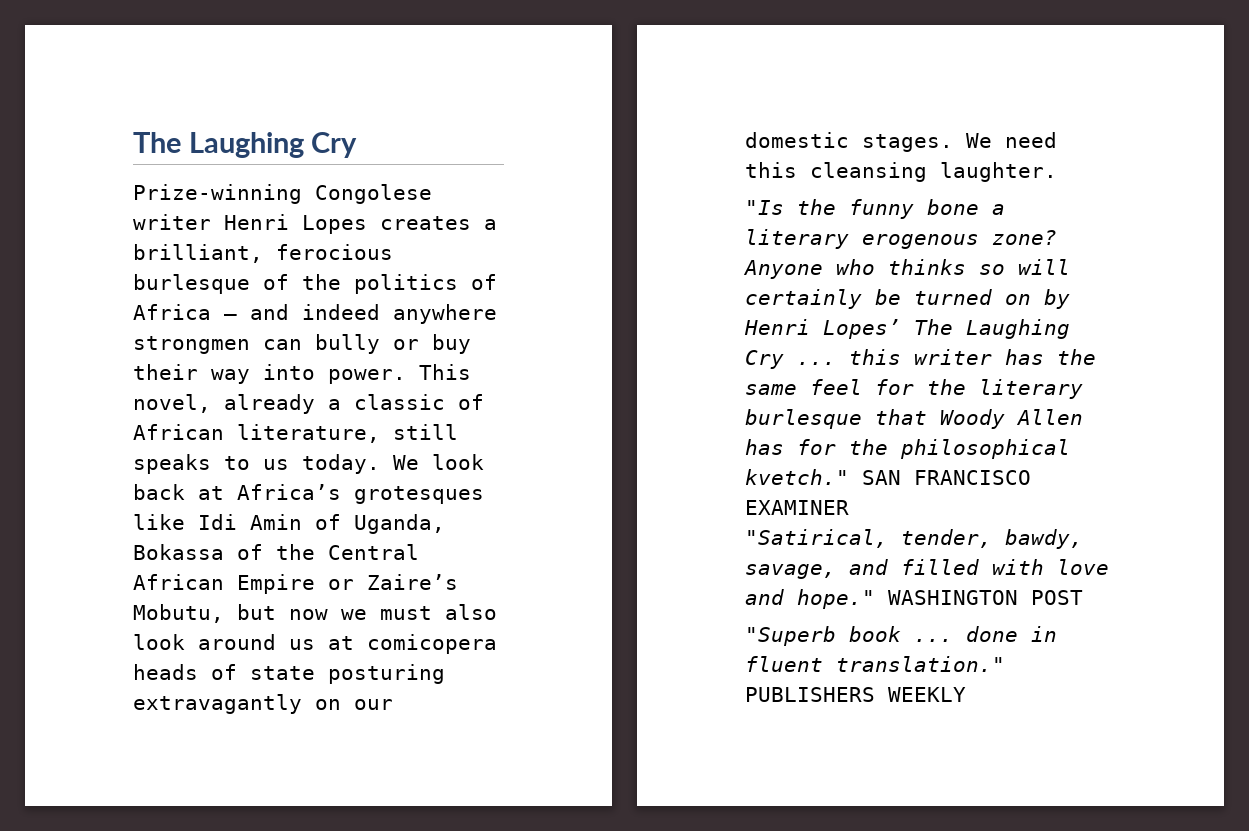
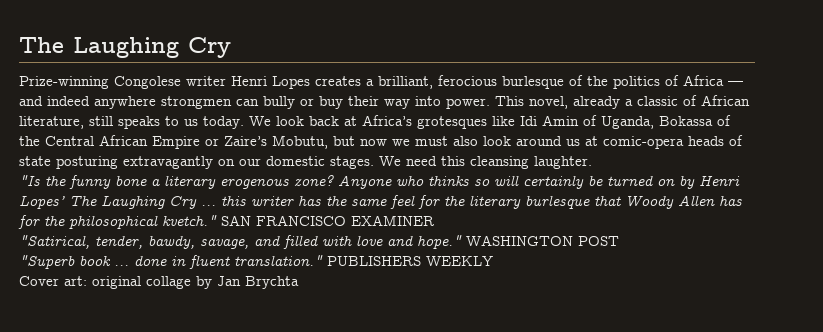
[367,634,497,654] comicopera -> [603,136,684,149] comic-opera
(966, 694) none -> [19,276,299,289] // Cover art: original collage by Jan Brychta

